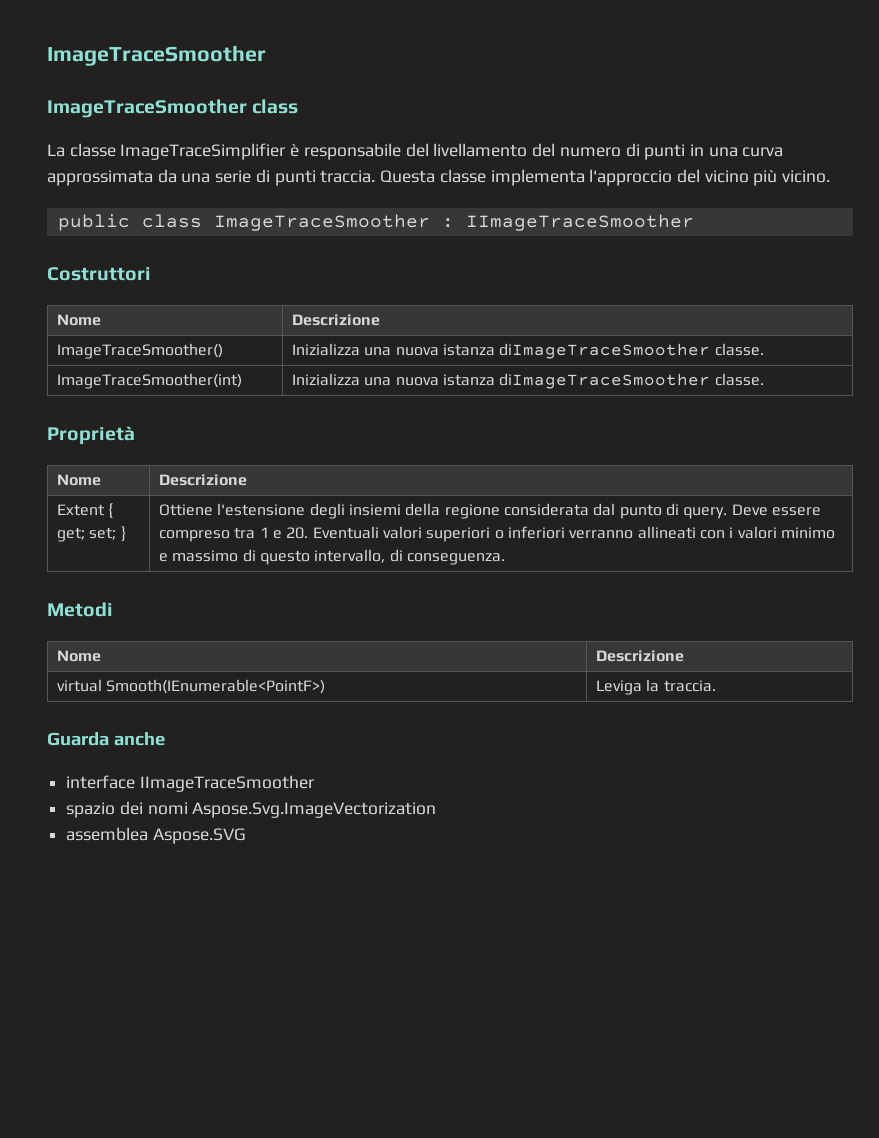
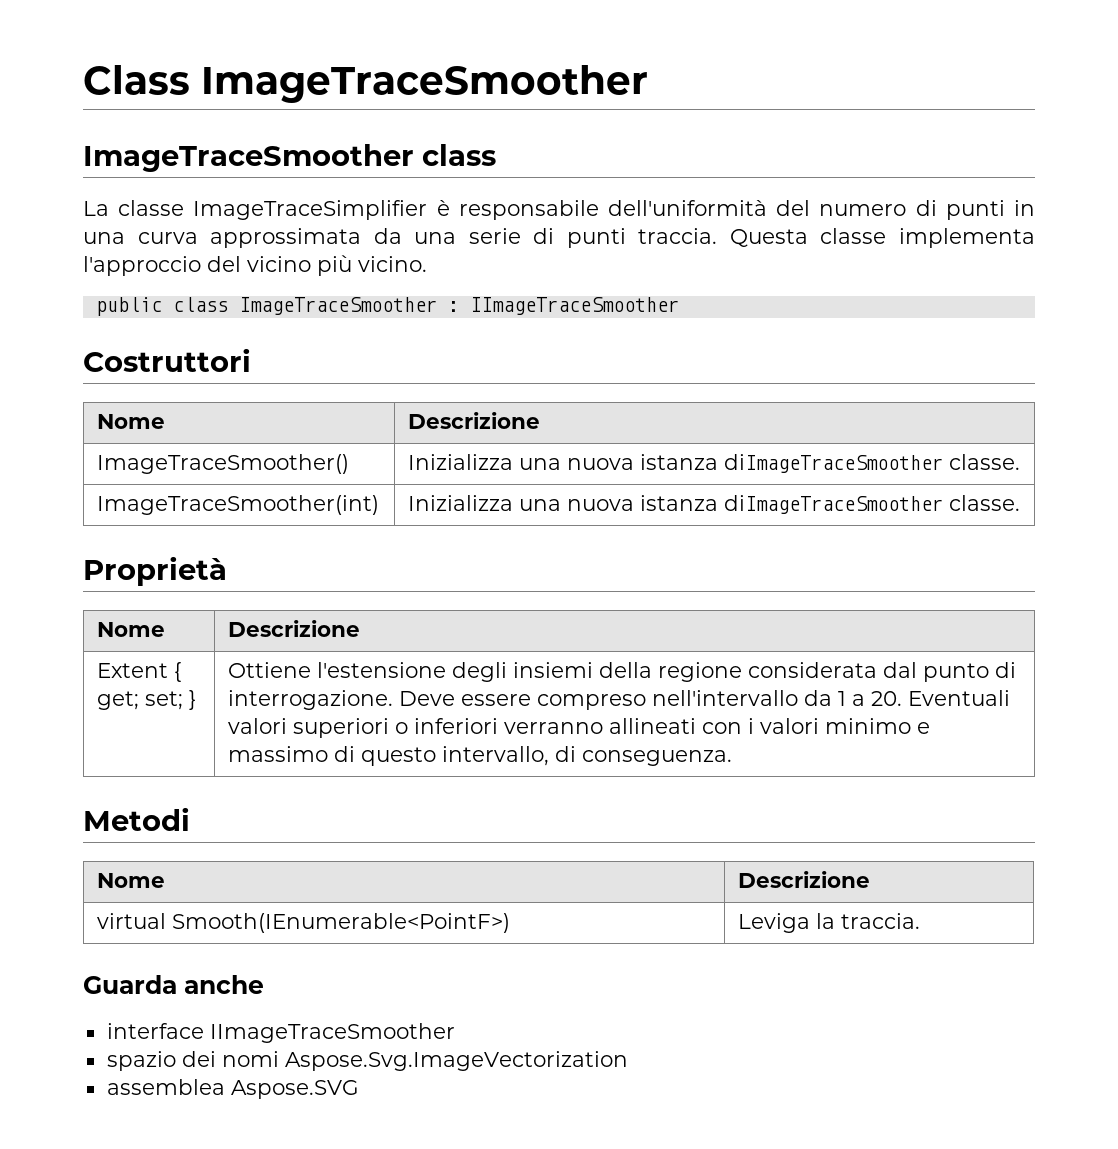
(47, 55) none -> [83,65,190,95] Class
[405,143,528,157] del livellamento -> [608,200,767,216] dell'uniformità
[683,507,728,519] query. -> [228,690,394,710] interrogazione.
[234,527,283,539] tra 1 e -> [652,690,866,706] nell'intervallo da 1 a

